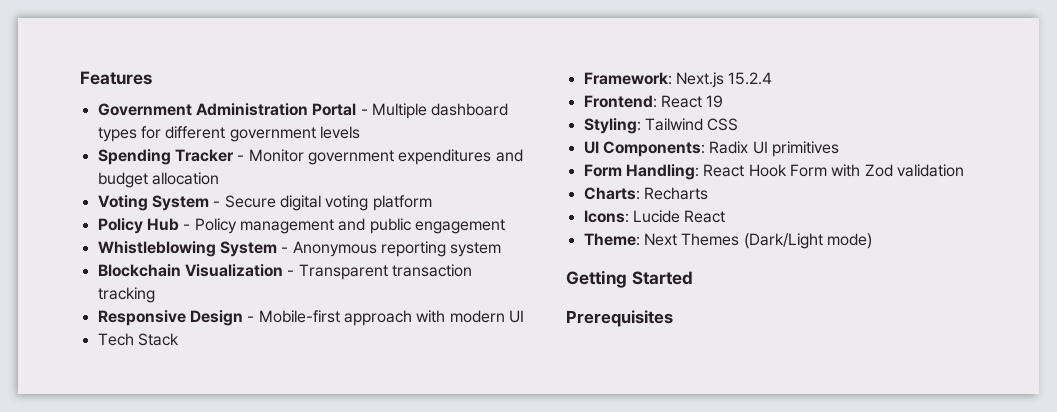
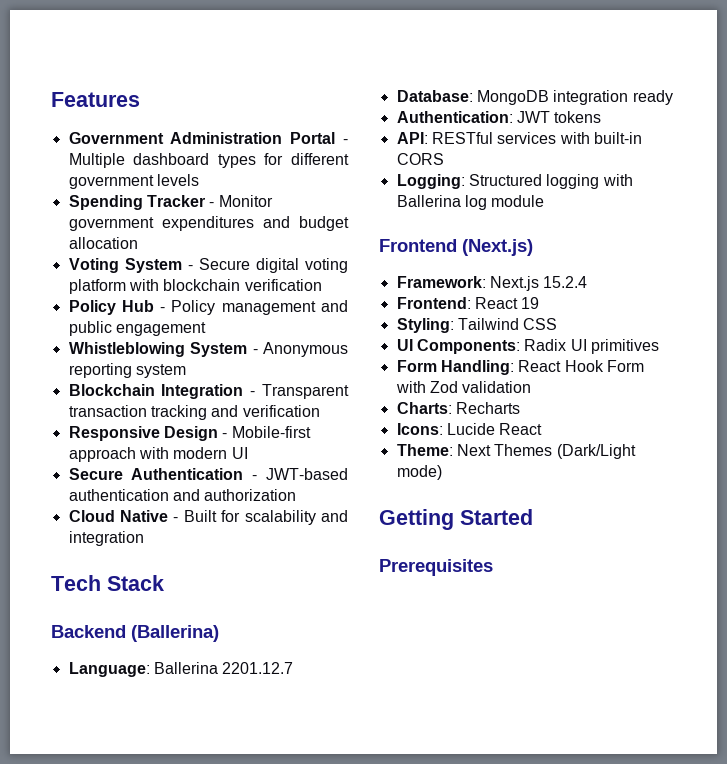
(432, 203) none -> [128,279,322,291] with blockchain verification
[184,264,283,277] Visualization -> [161,384,244,399] Integration
(155, 295) none -> [211,405,320,417] and verification
[97,333,179,346] Tech Stack -> [68,468,348,480] [68,489,297,501] [68,510,348,525] [68,531,144,546] [51,575,164,591] [51,625,219,642] [68,662,294,677] [396,90,673,105] [396,111,602,123] [396,132,642,144] [396,153,444,165] [396,174,633,189] [396,195,545,210] [379,239,533,256] Secure Authentication - JWT-based authentication and authorization // Cloud Native - Built for scalability and integration // Tech Stack // Backend (Ballerina) // Language: Ballerina 2201.12.7 // Database: MongoDB integration ready // Authentication: JWT tokens // API: RESTful services with built-in CORS // Logging: Structured logging with Ballerina log module // Frontend (Next.js)

